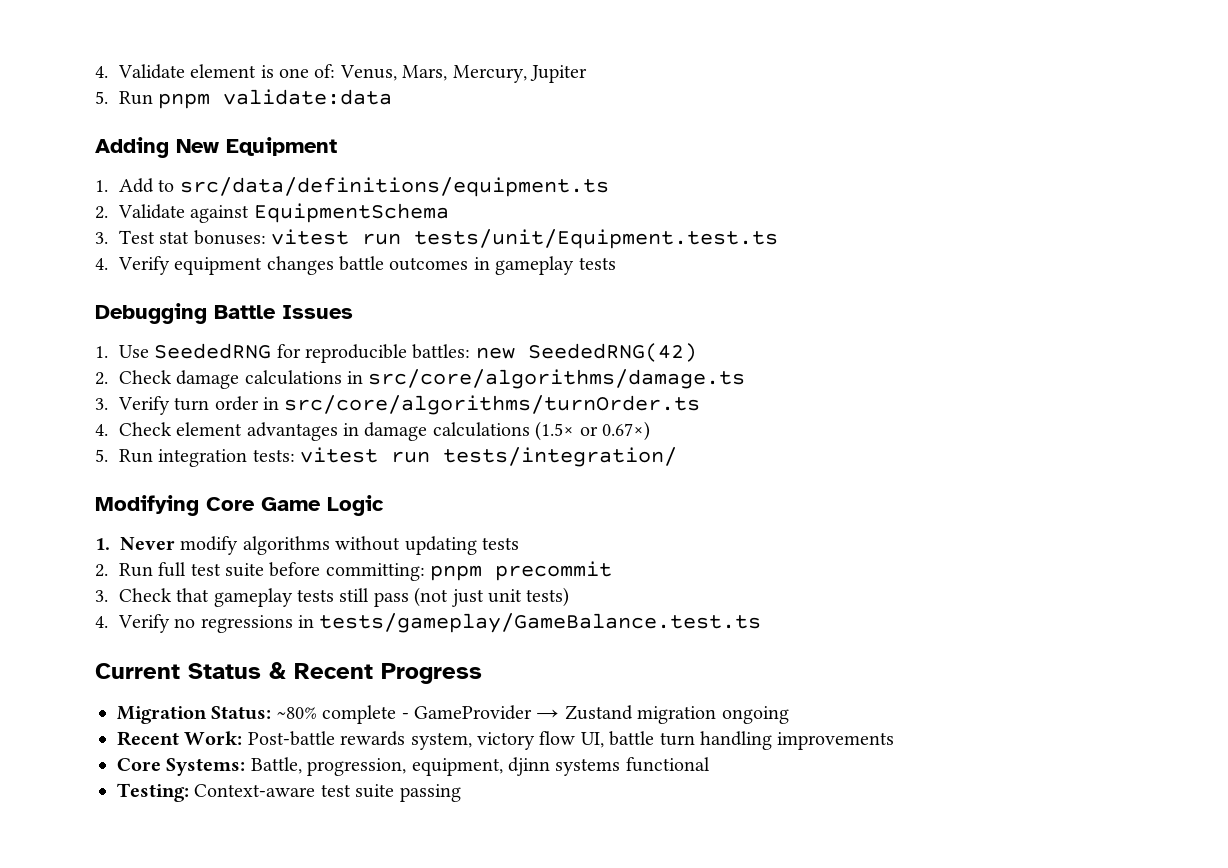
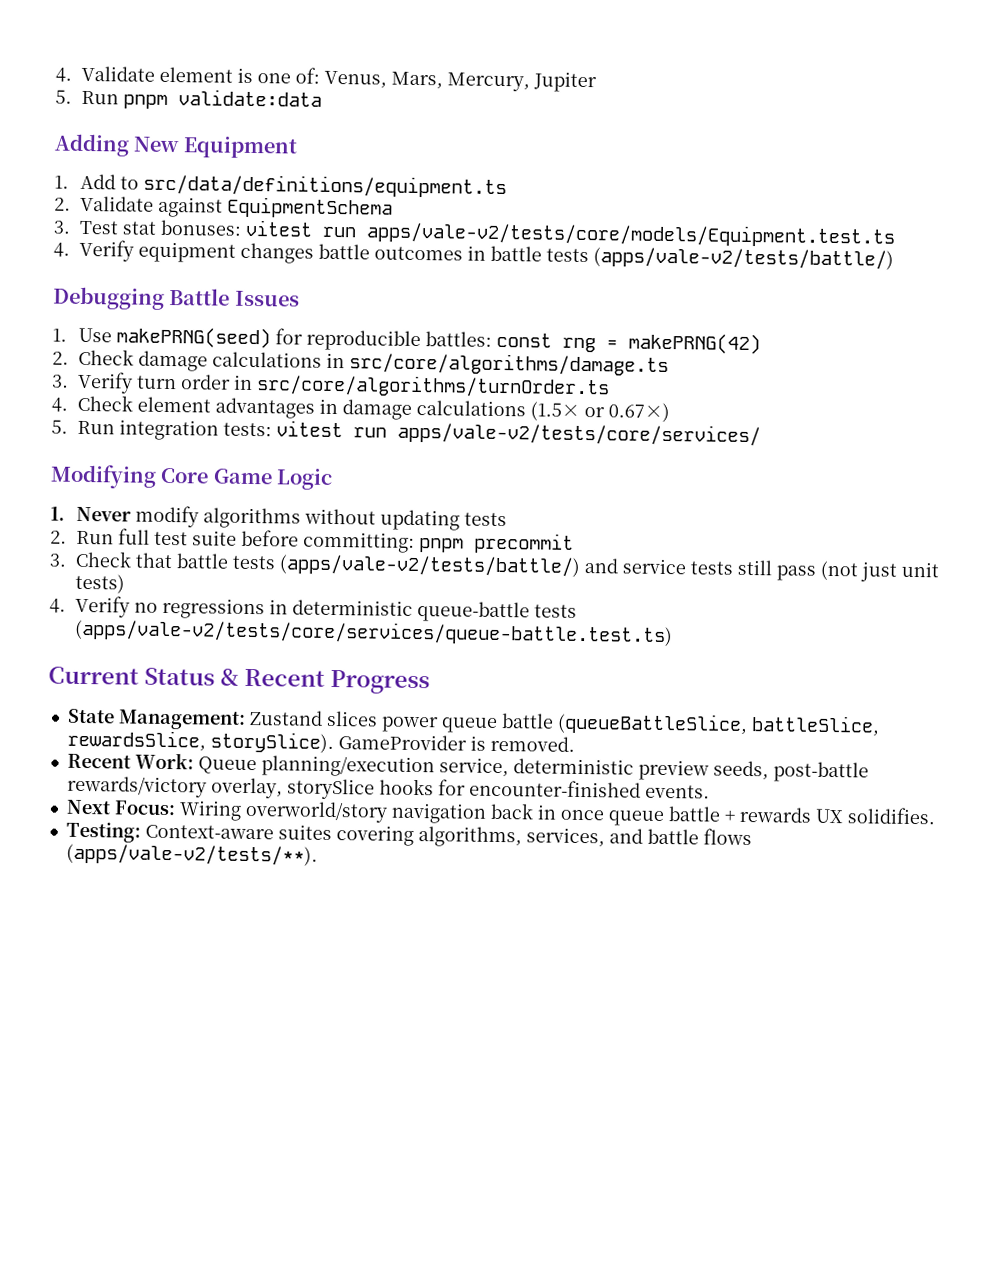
[414,229,779,249] tests/unit/Equipment.test.ts -> [366,221,897,248] apps/vale-v2/tests/core/models/Equipment.test.ts
[495,256,616,275] gameplay tests -> [490,245,895,270] battle tests (apps/vale-v2/tests/battle/)
[154,343,272,359] SeededRNG -> [116,326,272,349] makePRNG(seed)
[475,343,697,362] new SeededRNG(42) -> [496,332,762,355] const rng = makePRNG(42)
[443,447,678,467] tests/integration/ -> [397,421,762,447] apps/vale-v2/tests/core/services/
[213,588,293,607] gameplay -> [176,553,688,577] battle tests (apps/vale-v2/tests/battle/) and service
[319,613,762,633] tests/gameplay/GameBalance.test.ts -> [292,599,578,623] [75,618,674,647] deterministic queue-battle tests (apps/vale-v2/tests/core/services/queue-battle.test.ts)
[117,705,789,724] [117,731,895,750] [117,757,710,776] [117,783,461,802] Migration Status: ~80% complete - GameProvider → Zustand migration ongoing // Recent Work: Post-battle rewards system, victory flow UI, battle turn handling improvements // Core Systems: Battle, progression, equipment, djinn systems functional // Testing: Context-aware test suite passing -> [66,708,880,737] [66,729,575,754] [66,752,869,783] [66,775,710,800] [65,799,936,826] [65,821,752,848] [65,843,318,866] State Management: Zustand slices power queue battle (queueBattleSlice, battleSlice, rewardsSlice, storySlice). GameProvider is removed. // Recent Work: Queue planning/execution service, deterministic preview seeds, post-battle rewards/victory overlay, storySlice hooks for encounter-finished events. // Next Focus: Wiring overworld/story navigation back in once queue battle + rewards UX solidifies. // Testing: Context-aware suites covering algorithms, services, and battle flows (apps/vale-v2/tests/**).

